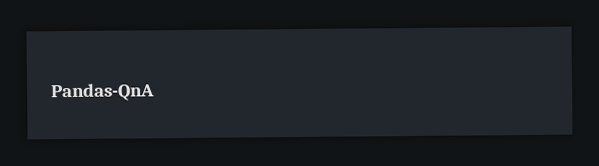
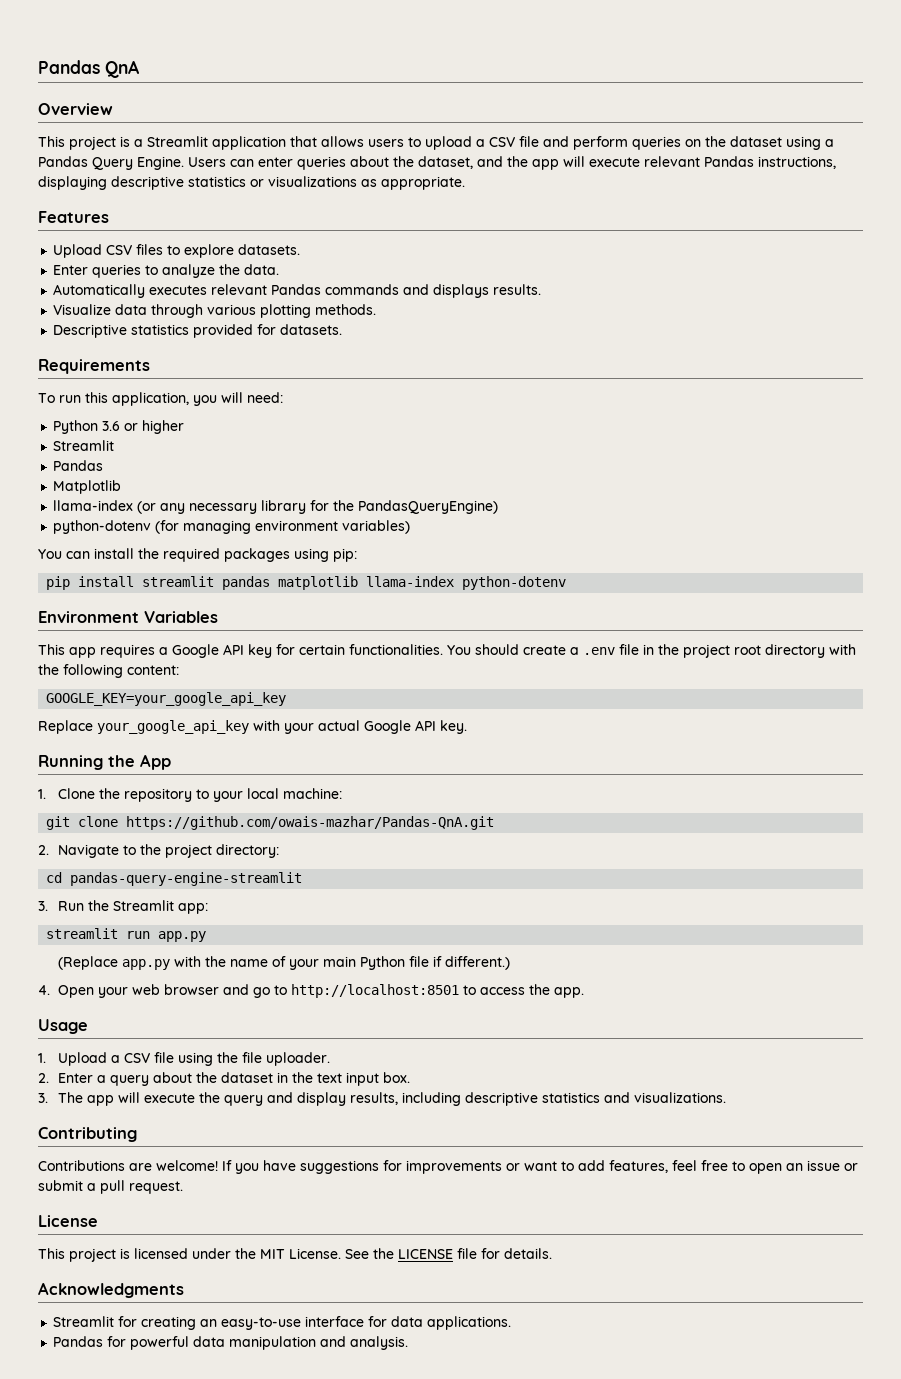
[51,83,155,102] Pandas-QnA -> [38,60,139,78] [38,103,113,115] [38,136,834,150] [38,156,836,170] [38,176,465,190] [38,211,109,223] [53,244,301,258] [53,264,280,278] [53,284,542,298] [53,304,377,318] [53,324,343,338] [38,359,150,374] [38,392,283,406] [53,420,185,434] [53,440,115,451] [53,460,104,471] [53,480,122,494] [53,500,499,514] [53,520,411,534] [38,548,357,562] [46,576,567,590] [38,611,218,623] [38,644,856,658] [38,664,179,678] [46,692,287,706] [38,720,467,734] [38,754,171,770] [38,788,342,802] [46,816,495,830] [38,844,279,858] [46,872,303,886] [38,900,208,914] [46,928,207,942] [57,956,510,970] [38,984,584,998] [38,1019,88,1034] [38,1052,330,1066] [38,1072,410,1086] [38,1092,726,1106] [38,1127,137,1142] [38,1160,858,1174] [38,1180,183,1194] [38,1215,98,1227] [38,1248,552,1262] [38,1282,184,1298] [53,1316,512,1330] [53,1336,409,1350] Pandas QnA // Overview // This project is a Streamlit application that allows users to upload a CSV file and perform queries on the dataset using a Pandas Query Engine. Users can enter queries about the dataset, and the app will execute relevant Pandas instructions, displaying descriptive statistics or visualizations as appropriate. // Features // Upload CSV files to explore datasets. // Enter queries to analyze the data. // Automatically executes relevant Pandas commands and displays results. // Visualize data through various plotting methods. // Descriptive statistics provided for datasets. // Requirements // To run this application, you will need: // Python 3.6 or higher // Streamlit // Pandas // Matplotlib // llama-index (or any necessary library for the PandasQueryEngine) // python-dotenv (for managing environment variables) // You can install the required packages using pip: // pip install streamlit pandas matplotlib llama-index python-dotenv // Environment Variables // This app requires a Google API key for certain functionalities. You should create a .env file in the project root directory with the following content: // GOOGLE_KEY=your_google_api_key // Replace your_google_api_key with your actual Google API key. // Running the App // 1. Clone the repository to your local machine: // git clone https://github.com/owais-mazhar/Pandas-QnA.git // 2. Navigate to the project directory: // cd pandas-query-engine-streamlit // 3. Run the Streamlit app: // streamlit run app.py // (Replace app.py with the name of your main Python file if different.) // 4. Open your web browser and go to http://localhost:8501 to access the app. // Usage // 1. Upload a CSV file using the file uploader. // 2. Enter a query about the dataset in the text input box. // 3. The app will execute the query and display results, including descriptive statistics and visualizations. // Contributing // Contributions are welcome! If you have suggestions for improvements or want to add features, feel free to open an issue or submit a pull request. // License // This project is licensed under the MIT License. See the LICENSE file for details. // Acknowledgments // Streamlit for creating an easy-to-use interface for data applications. // Pandas for powerful data manipulation and analysis.

